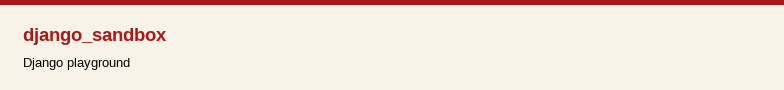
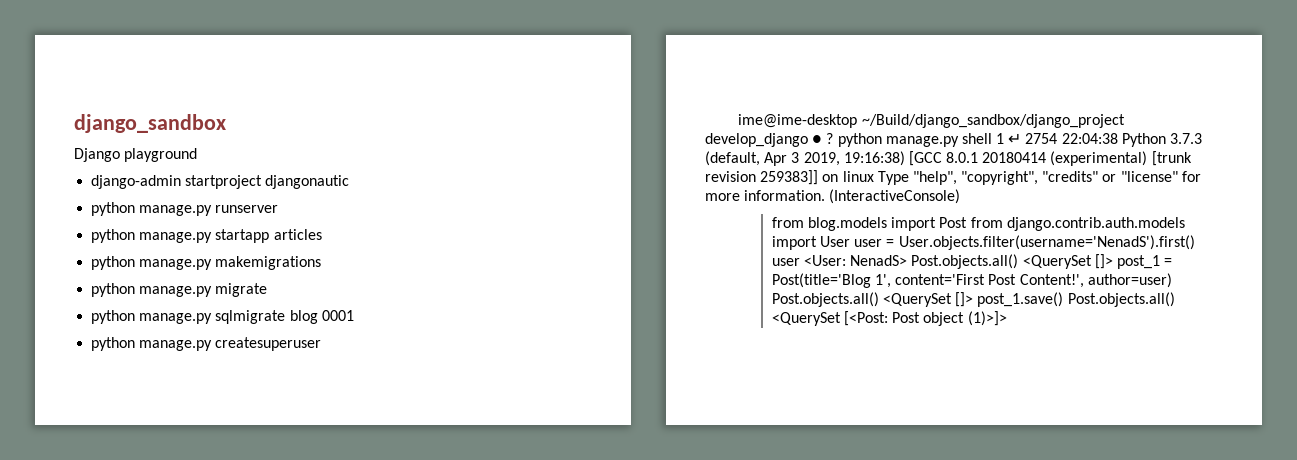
(130, 64) none -> [91,175,350,189] [91,202,279,216] [91,229,322,243] [91,256,322,270] [91,283,268,297] [91,310,354,324] [91,337,322,351] [738,114,1125,128] [705,133,1203,147] [705,151,1192,166] [705,170,1201,185] [705,189,961,204] [771,217,1185,231] [771,235,1195,250] [771,254,1173,269] [771,273,1172,288] [771,292,1175,307] [771,311,1007,326] // django-admin startproject djangonautic // python manage.py runserver // python manage.py startapp articles // python manage.py makemigrations // python manage.py migrate // python manage.py sqlmigrate blog 0001 // python manage.py createsuperuser // ime@ime-desktop ~/Build/django_sandbox/django_project develop_django ● ? python manage.py shell 1 ↵ 2754 22:04:38 Python 3.7.3 (default, Apr 3 2019, 19:16:38) [GCC 8.0.1 20180414 (experimental) [trunk revision 259383]] on linux Type "help", "copyright", "credits" or "license" for more information. (InteractiveConsole) // from blog.models import Post from django.contrib.auth.models import User user = User.objects.filter(username='NenadS').first() user <User: NenadS> Post.objects.all() <QuerySet []> post_1 = Post(title='Blog 1', content='First Post Content!', author=user) Post.objects.all() <QuerySet []> post_1.save() Post.objects.all() <QuerySet [<Post: Post object (1)>]>

